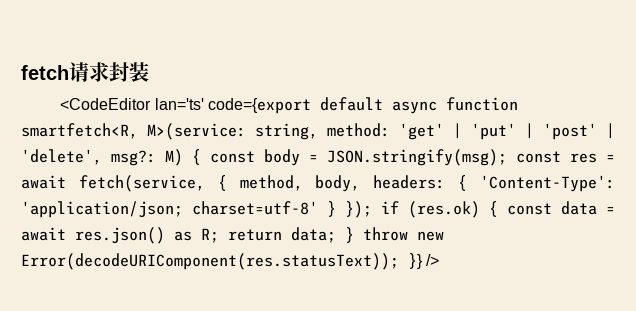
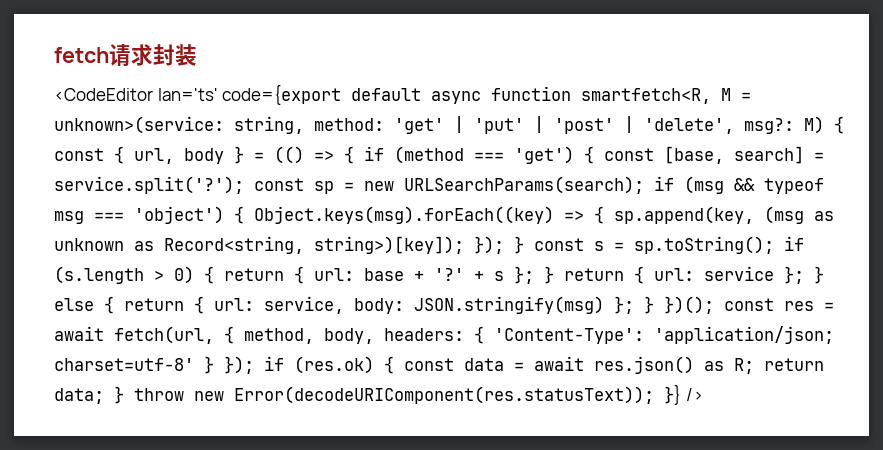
[147,123,246,140] M>(service: -> [721,88,752,101] [54,116,224,134] M = unknown>(service:
[264,149,507,166] body = JSON.stringify(msg); -> [114,146,824,164] [54,176,824,194] [54,206,834,224] [54,236,804,254] [54,266,824,284] [54,296,714,314] { url, body } = (() => { if (method === 'get') { const [base, search] = service.split('?'); const sp = new URLSearchParams(search); if (msg && typeof msg === 'object') { Object.keys(msg).forEach((key) => { sp.append(key, (msg as unknown as Record<string, string>)[key]); }); } const s = sp.toString(); if (s.length > 0) { return { url: base + '?' + s }; } return { url: service }; } else { return { url: service, body: JSON.stringify(msg) }; } })();
[78,175,205,192] fetch(service, -> [114,326,214,344] fetch(url,

